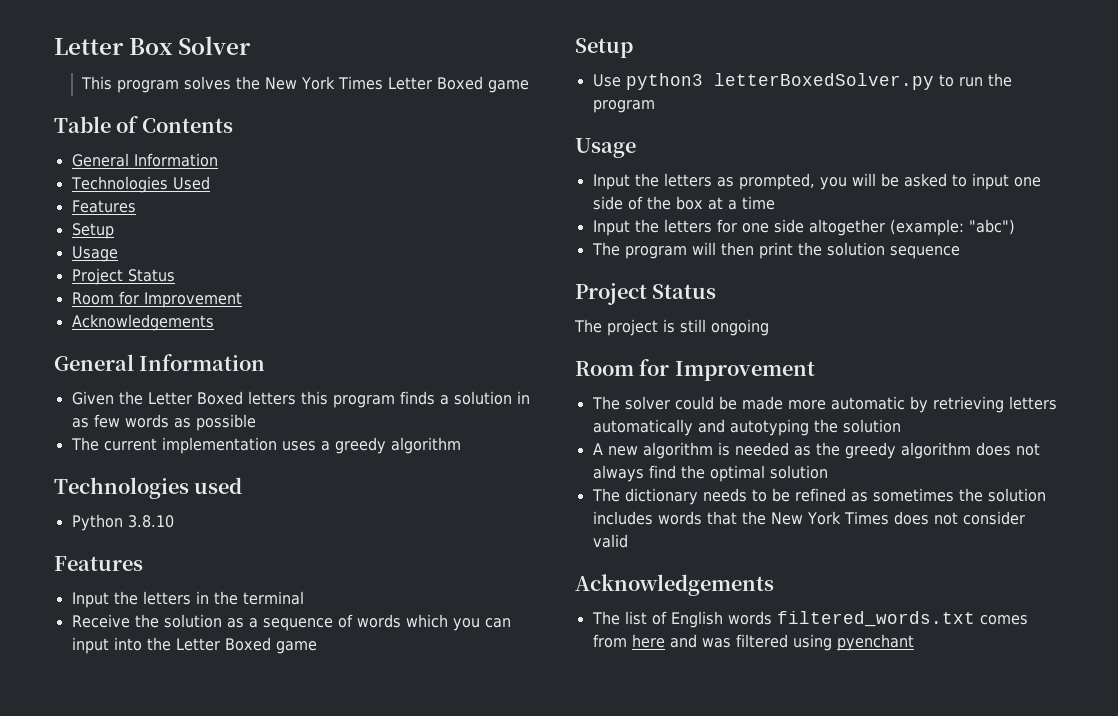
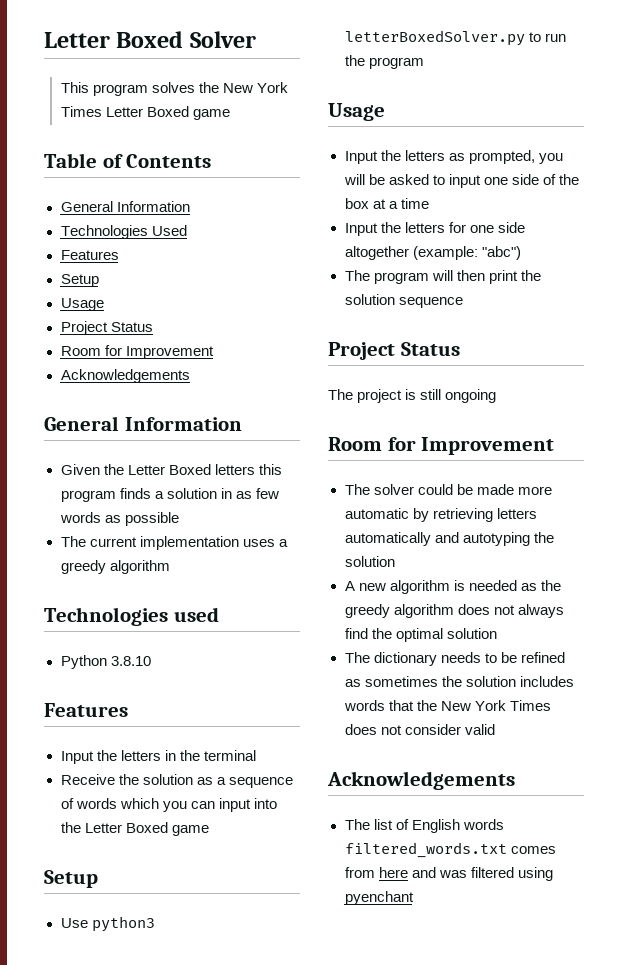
[54,38,174,55] Letter Box -> [44,31,184,48] Letter Boxed

